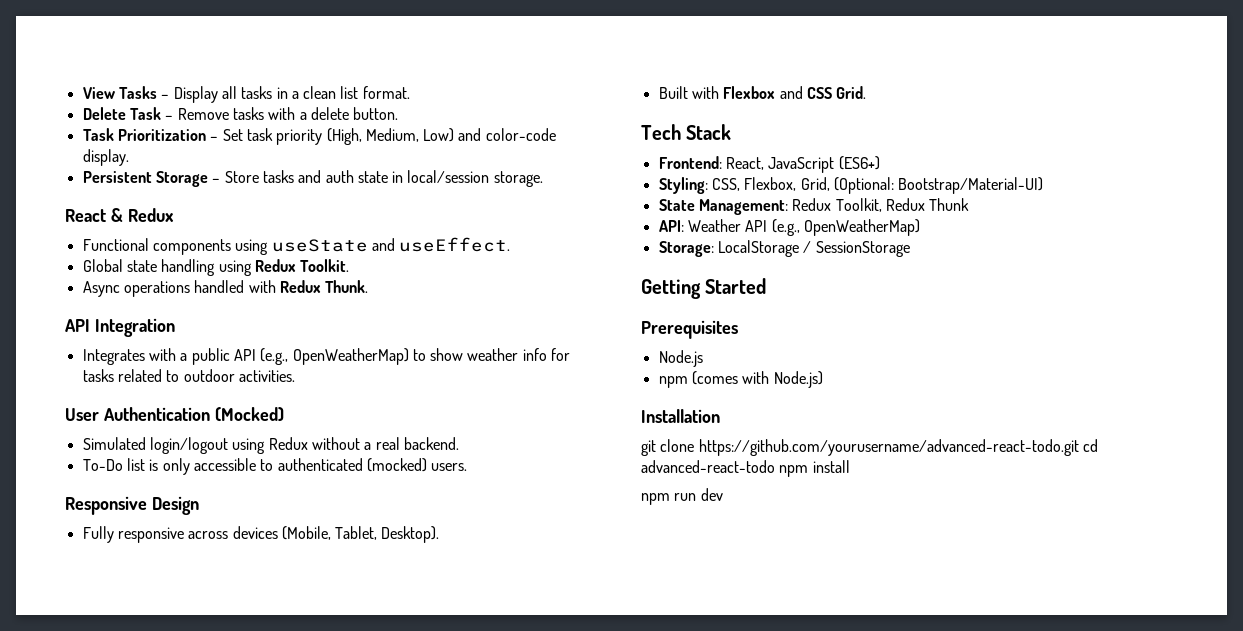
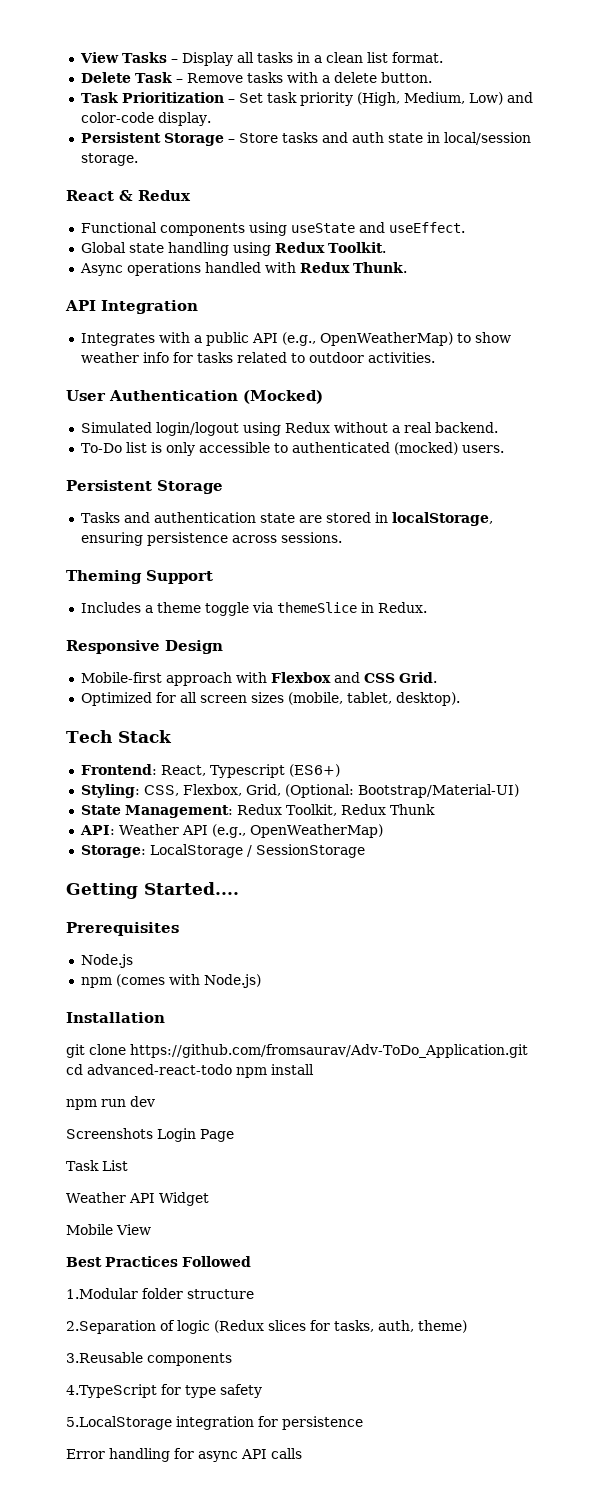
[65,496,199,515] [82,526,440,543] [658,86,688,99] Responsive Design // Fully responsive across devices (Mobile, Tablet, Desktop). // Built -> [66,480,223,494] [80,512,493,526] [80,532,342,546] [66,570,213,584] [80,602,427,616] [66,640,223,654] [80,672,232,686] Persistent Storage // Tasks and authentication state are stored in localStorage, ensuring persistence across sessions. // Theming Support // Includes a theme toggle via themeSlice in Redux. // Responsive Design // Mobile-first approach
(867, 92) none -> [80,692,460,706] // Optimized for all screen sizes (mobile, tablet, desktop).
[768,157,835,173] JavaScript -> [209,764,285,778] Typescript
[705,278,767,294] Started -> [144,882,239,895] Started....
[698,439,1079,456] https://github.com/yourusername/advanced-react-todo.git -> [130,1044,528,1058] https://github.com/fromsaurav/Adv-ToDo_Application.git
(723, 494) none -> [66,1128,234,1142] [66,1160,128,1171] [66,1192,209,1206] [66,1224,151,1235] [66,1256,251,1267] [66,1288,254,1299] [66,1320,467,1334] [66,1352,232,1366] [66,1384,262,1398] [66,1416,363,1430] [66,1448,302,1462] // Screenshots Login Page // Task List // Weather API Widget // Mobile View // Best Practices Followed // 1.Modular folder structure // 2.Separation of logic (Redux slices for tasks, auth, theme) // 3.Reusable components // 4.TypeScript for type safety // 5.LocalStorage integration for persistence // Error handling for async API calls

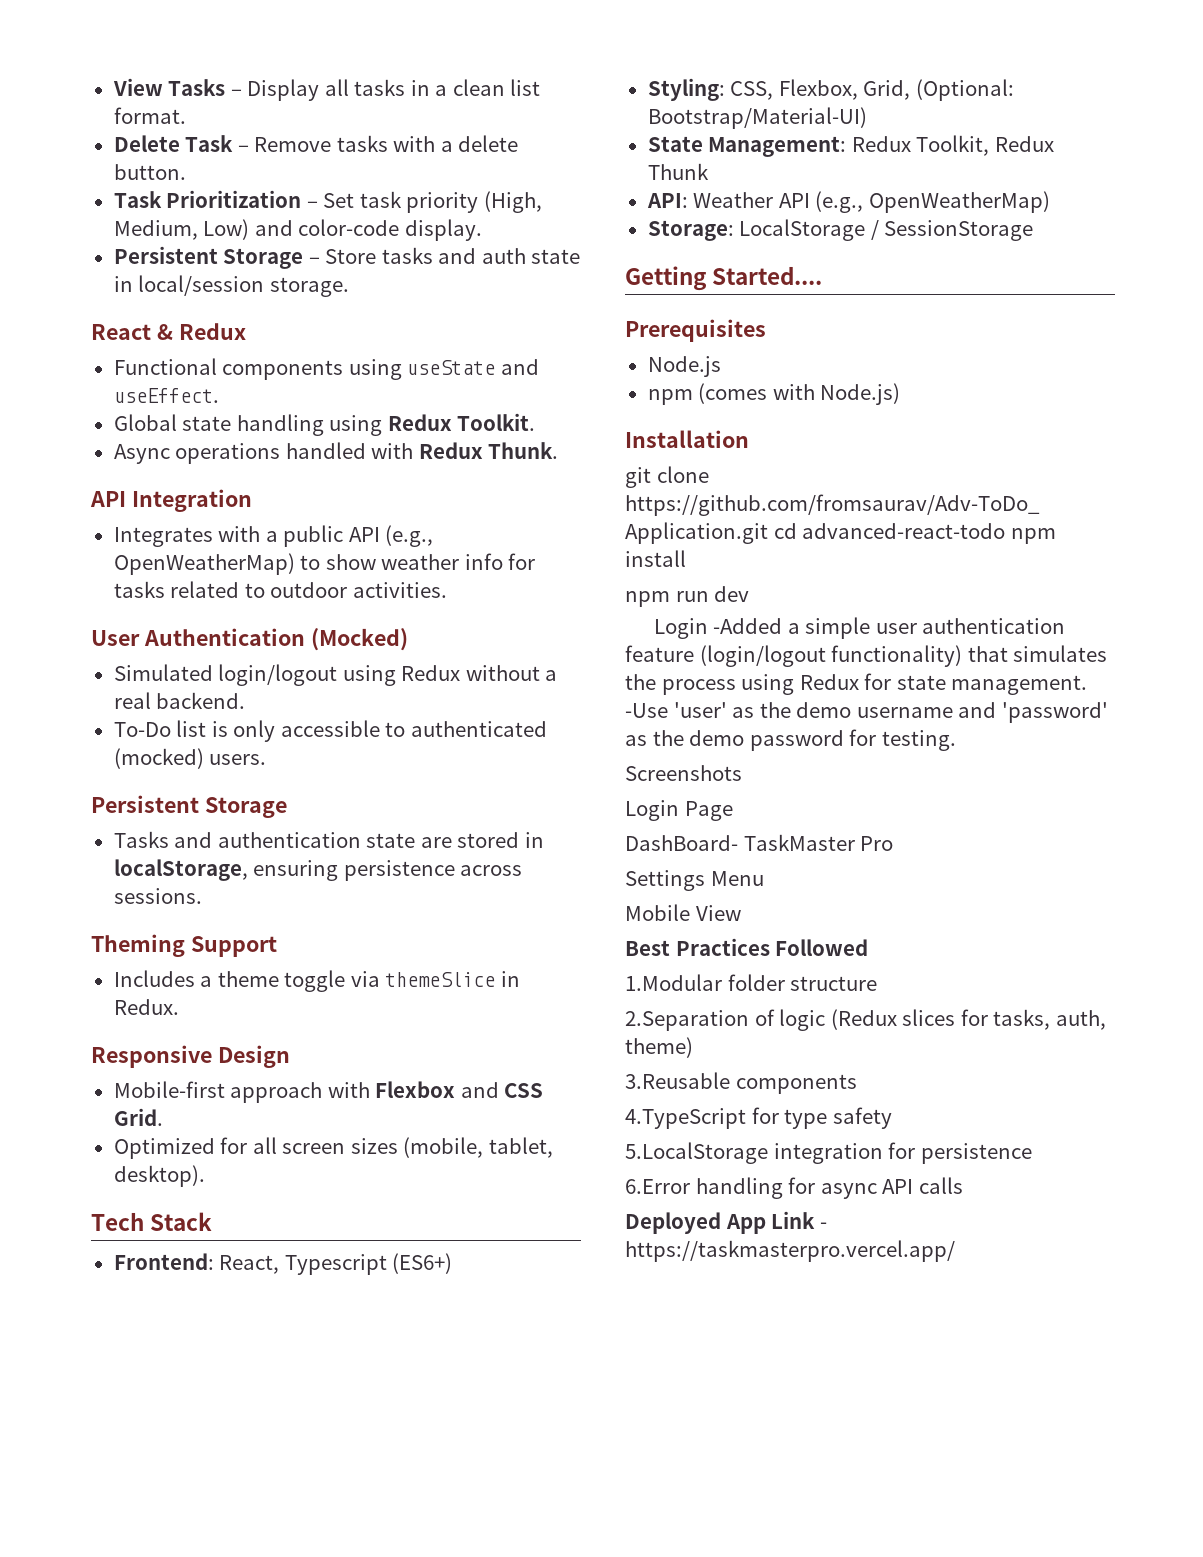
(155, 1101) none -> [653,617,1066,639] [625,645,1108,667] [625,673,1088,695] [625,702,1108,723] [625,729,956,751] // Login -Added a simple user authentication feature (login/logout functionality) that simulates the process using Redux for state management. -Use 'user' as the demo username and 'password' as the demo password for testing.
(153, 1133) none -> (742, 773) //
[66,1160,128,1171] [66,1192,209,1206] Task List // Weather API Widget -> [625,834,894,851] [625,870,764,891] DashBoard- TaskMaster Pro // Settings Menu
[66,1449,105,1459] Error -> [625,1179,690,1194] 6.Error
(302, 1453) none -> [625,1211,827,1234] [625,1240,955,1262] // Deployed App Link - https://taskmasterpro.vercel.app/

